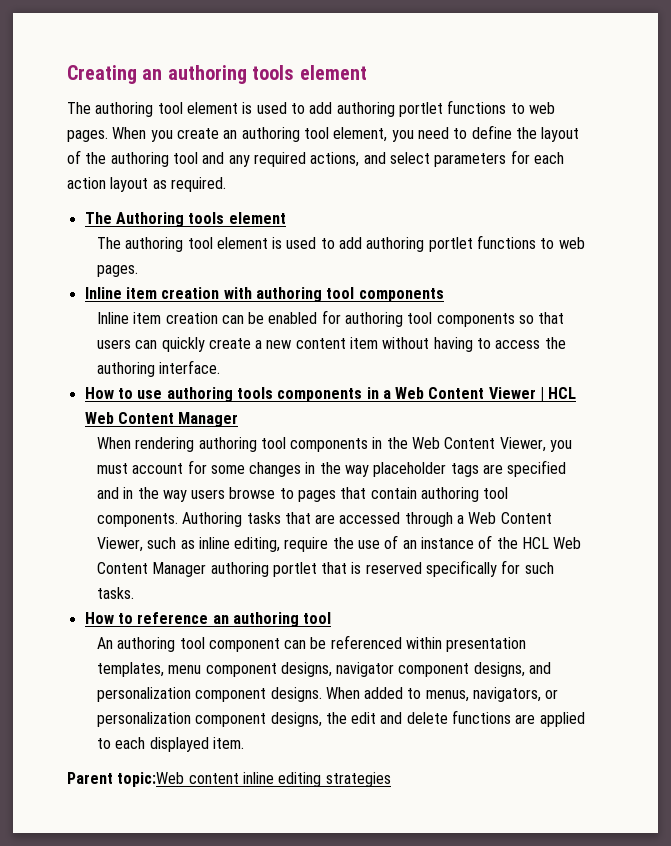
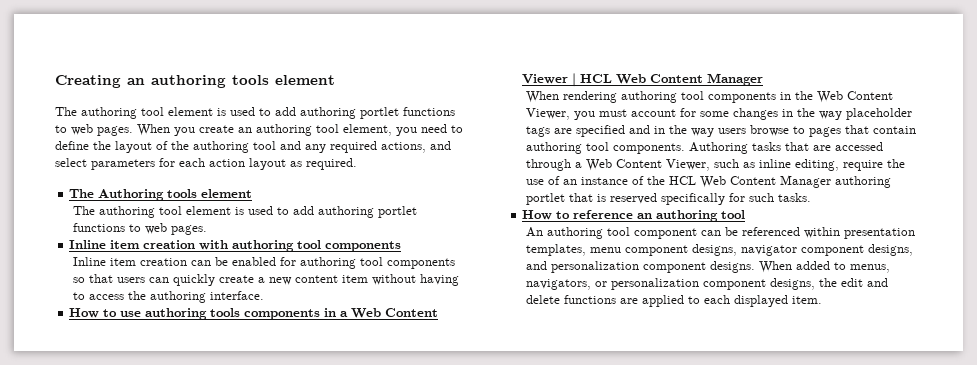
[67,772,391,787] // Parent topic:Web content inline editing strategies -> (823, 300) none

